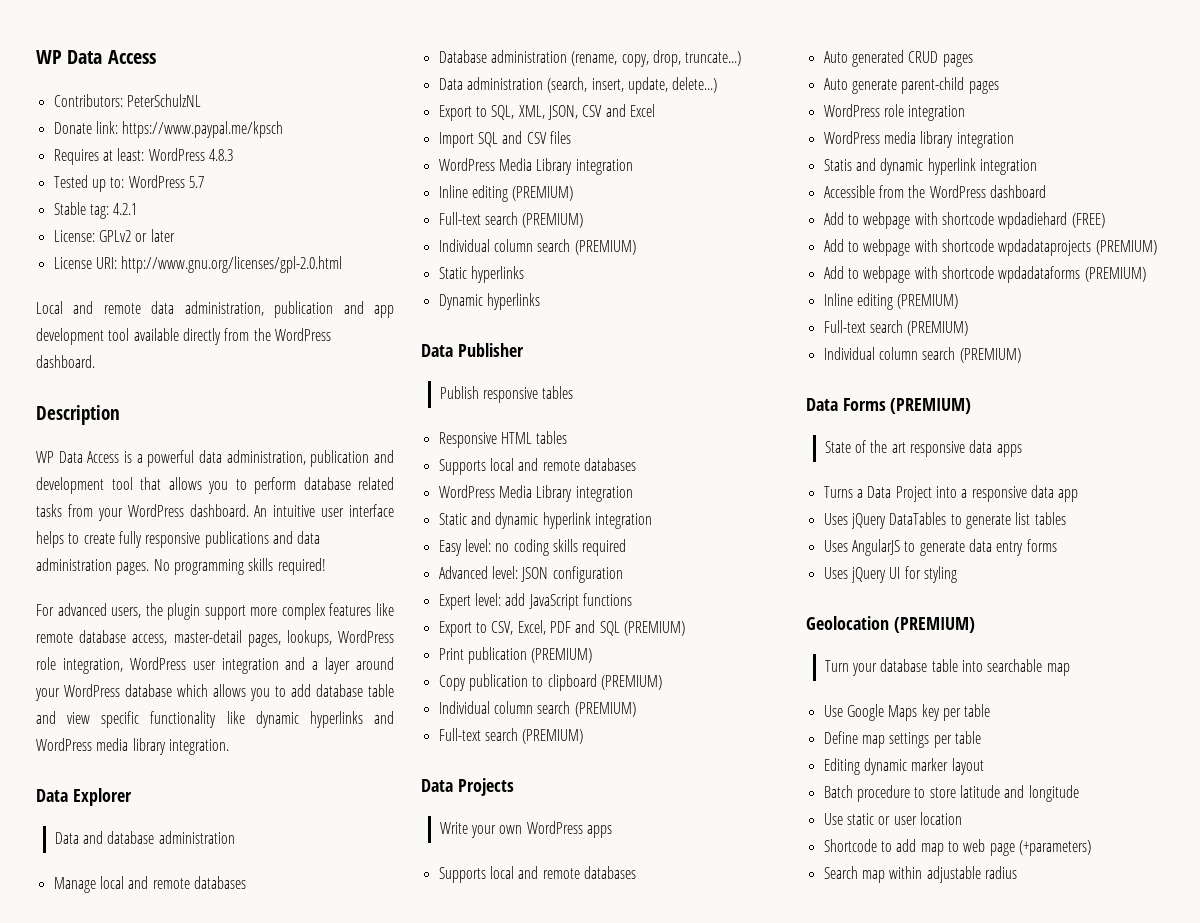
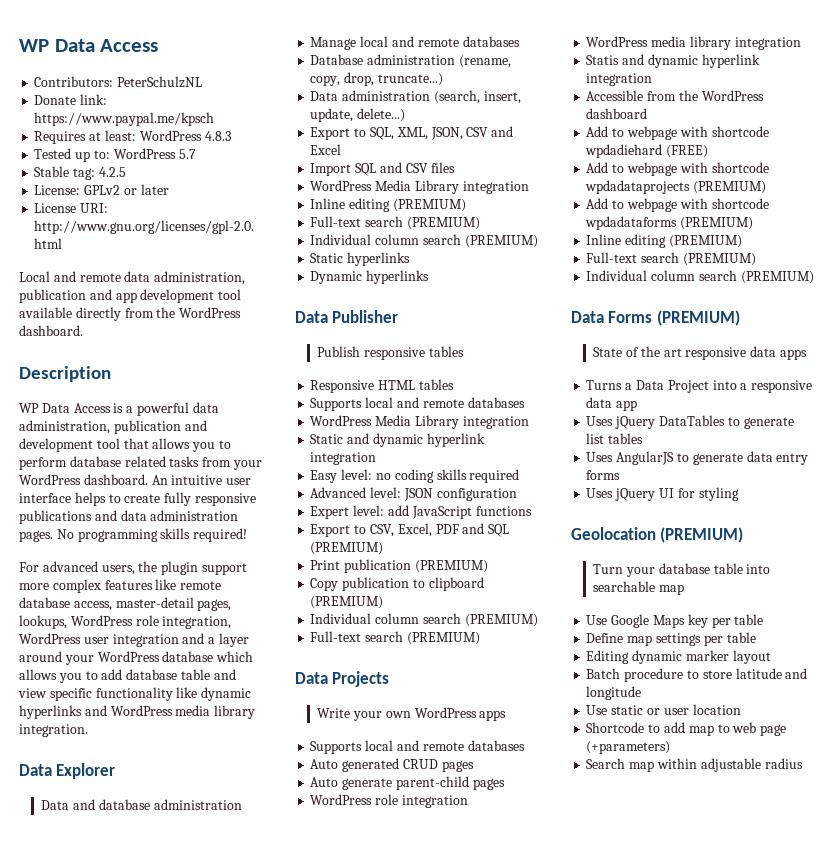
[113,203,138,215] 4.2.1 -> [98,167,126,177] 4.2.5

